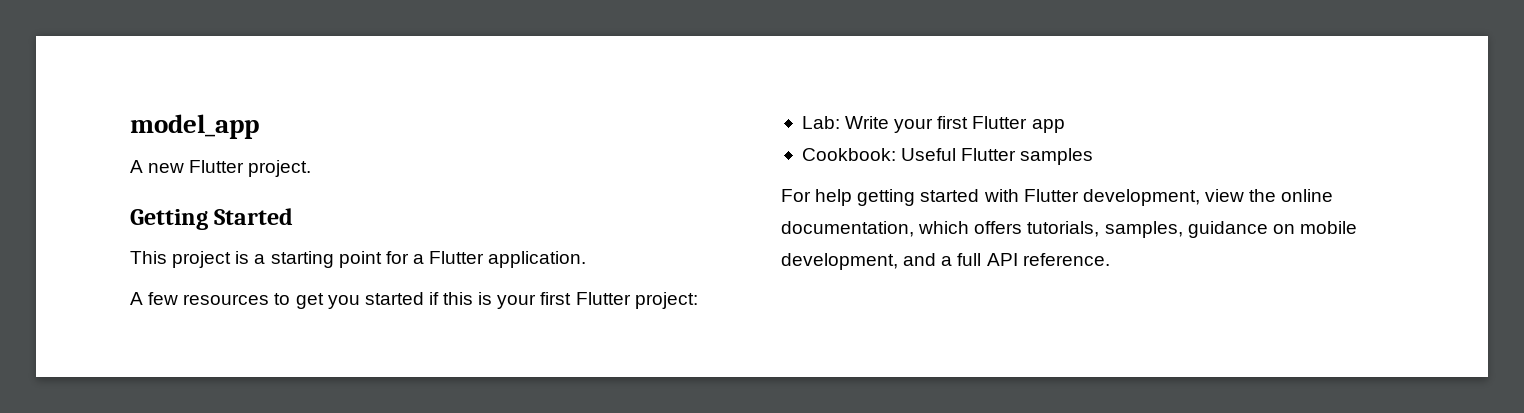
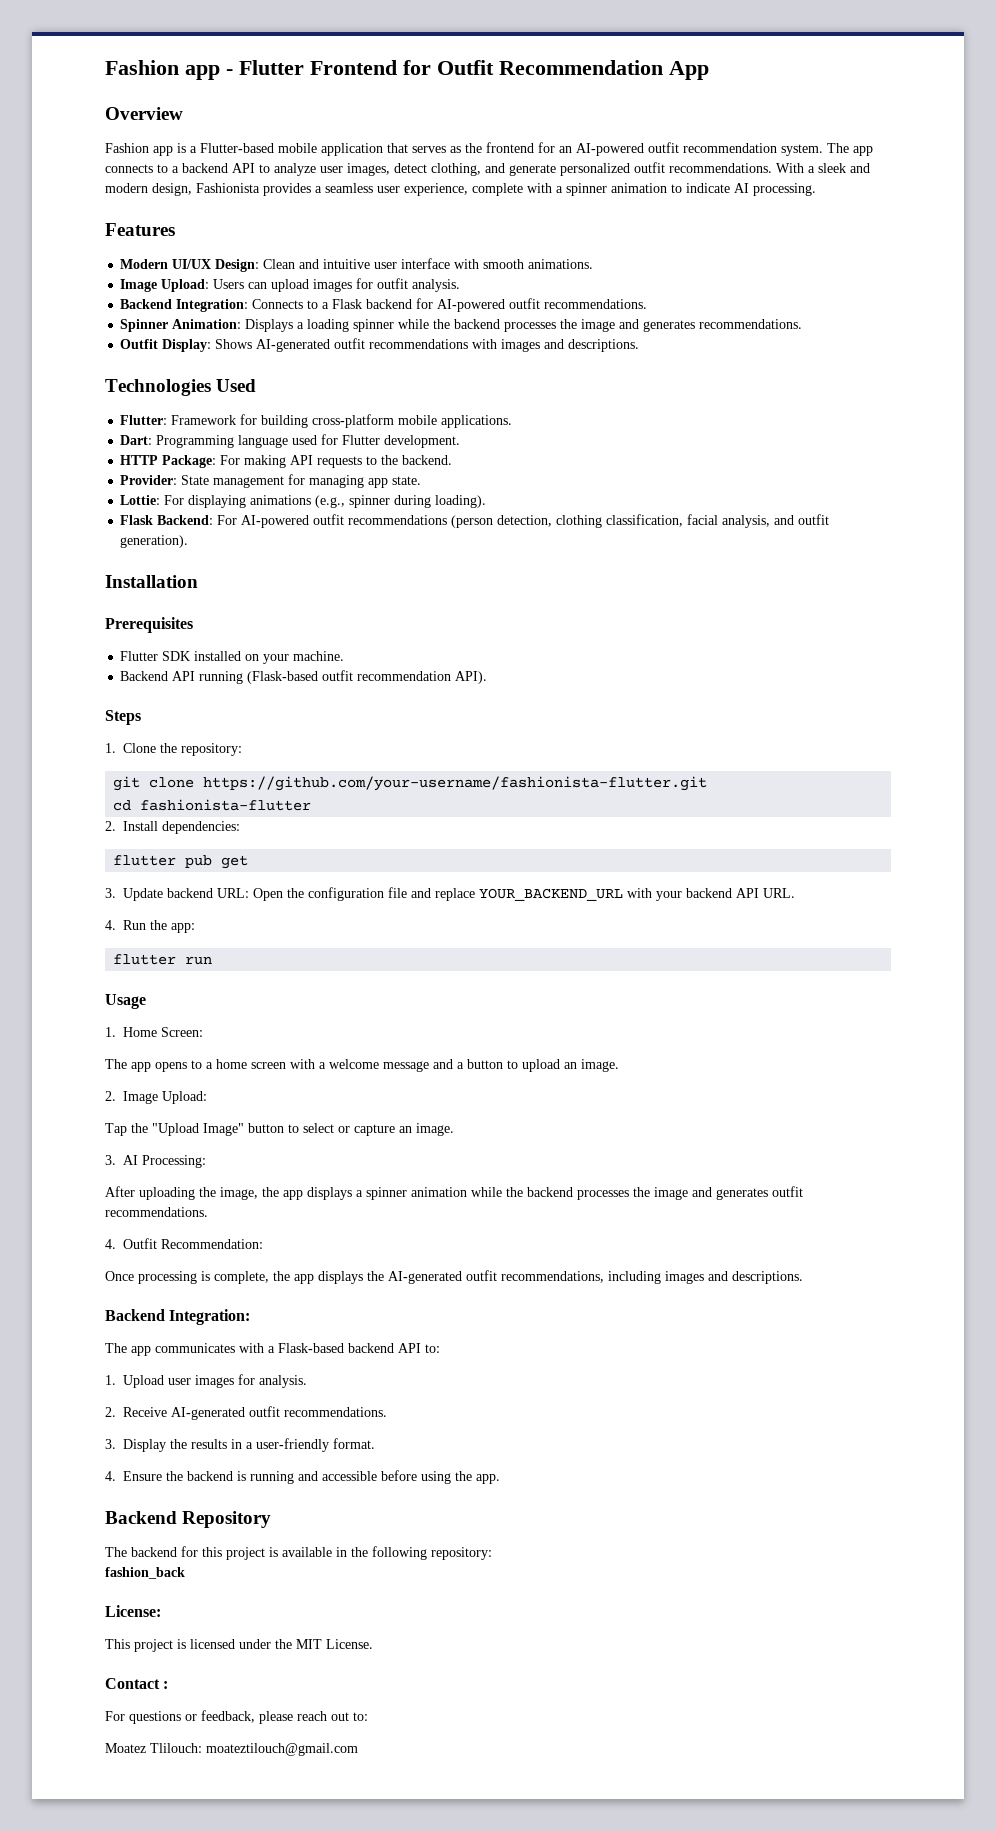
[130,114,259,139] [130,160,312,177] [130,208,294,230] [130,251,587,268] [130,292,698,309] [801,116,1065,133] [801,148,1094,165] [781,189,1334,206] [781,221,1357,238] [781,253,1110,270] model_app // A new Flutter project. // Getting Started // This project is a starting point for a Flutter application. // A few resources to get you started if this is your first Flutter project: // Lab: Write your first Flutter app // Cookbook: Useful Flutter samples // For help getting started with Flutter development, view the online documentation, which offers tutorials, samples, guidance on mobile development, and a full API reference. -> [105,60,709,80] [105,107,183,120] [105,142,873,156] [105,162,870,176] [105,183,816,196] [105,223,175,236] [120,258,594,272] [120,278,461,292] [120,298,648,312] [120,319,803,332] [120,338,640,352] [105,379,257,396] [120,414,513,428] [120,434,461,448] [120,455,453,468] [120,474,422,488] [120,495,487,508] [120,514,830,528] [120,535,189,548] [105,575,198,588] [105,617,193,633] [120,651,345,664] [120,670,488,684] [105,710,141,725] [105,743,242,756] [113,776,708,791] [113,799,312,811] [105,821,240,834] [113,855,249,869] [105,887,795,901] [105,920,195,933] [113,954,213,965] [105,994,146,1009] [105,1027,203,1037] [105,1059,619,1072] [105,1091,207,1104] [105,1123,454,1136] [105,1155,206,1168] [105,1186,803,1200] [105,1207,208,1217] [105,1238,263,1249] [105,1270,803,1284] [105,1309,251,1325] [105,1343,440,1356] [105,1374,307,1388] [105,1406,387,1420] [105,1438,375,1452] [105,1470,500,1484] [105,1511,272,1528] [105,1546,492,1560] [105,1567,185,1579] [105,1605,161,1617] [105,1639,373,1652] [105,1678,169,1689] [105,1710,368,1724] [105,1743,358,1756] Fashion app - Flutter Frontend for Outfit Recommendation App // Overview // Fashion app is a Flutter-based mobile application that serves as the frontend for an AI-powered outfit recommendation system. The app connects to a backend API to analyze user images, detect clothing, and generate personalized outfit recommendations. With a sleek and modern design, Fashionista provides a seamless user experience, complete with a spinner animation to indicate AI processing. // Features // Modern UI/UX Design: Clean and intuitive user interface with smooth animations. // Image Upload: Users can upload images for outfit analysis. // Backend Integration: Connects to a Flask backend for AI-powered outfit recommendations. // Spinner Animation: Displays a loading spinner while the backend processes the image and generates recommendations. // Outfit Display: Shows AI-generated outfit recommendations with images and descriptions. // Technologies Used // Flutter: Framework for building cross-platform mobile applications. // Dart: Programming language used for Flutter development. // HTTP Package: For making API requests to the backend. // Provider: State management for managing app state. // Lottie: For displaying animations (e.g., spinner during loading). // Flask Backend: For AI-powered outfit recommendations (person detection, clothing classification, facial analysis, and outfit generation). // Installation // Prerequisites // Flutter SDK installed on your machine. // Backend API running (Flask-based outfit recommendation API). // Steps // 1. Clone the repository: // git clone https://github.com/your-username/fashionista-flutter.git // cd fashionista-flutter // 2. Install dependencies: // flutter pub get // 3. Update backend URL: Open the configuration file and replace YOUR_BACKEND_URL with your backend API URL. // 4. Run the app: // flutter run // Usage // 1. Home Screen: // The app opens to a home screen with a welcome message and a button to upload an image. // 2. Image Upload: // Tap the "Upload Image" button to select or capture an image. // 3. AI Processing: // After uploading the image, the app displays a spinner animation while the backend processes the image and generates outfit recommendations. // 4. Outfit Recommendation: // Once processing is complete, the app displays the AI-generated outfit recommendations, including images and descriptions. // Backend Integration: // The app communicates with a Flask-based backend API to: // 1. Upload user images for analysis. // 2. Receive AI-generated outfit recommendations. // 3. Display the results in a user-friendly format. // 4. Ensure the backend is running and accessible before using the app. // Backend Repository // The backend for this project is available in the following repository: // fashion_back // License: // This project is licensed under the MIT License. // Contact : // For questions or feedback, please reach out to: // Moatez Tlilouch: moateztilouch@gmail.com

